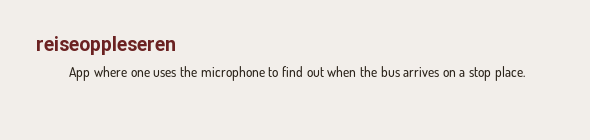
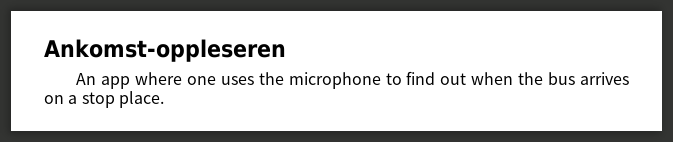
[36,36,176,55] [69,67,91,81] reiseoppleseren // App -> [44,39,286,62] [76,73,131,89] Ankomst-oppleseren // An app

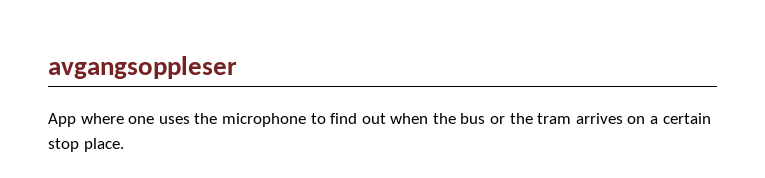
[44,39,286,62] [76,73,131,89] Ankomst-oppleseren // An app -> [48,56,237,79] [48,113,76,127] avgangsoppleser // App
(576, 78) none -> [490,113,572,124] or the tram
(78, 99) none -> [662,113,711,124] certain

